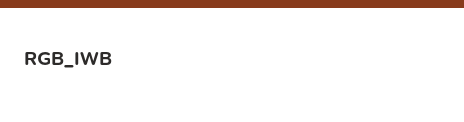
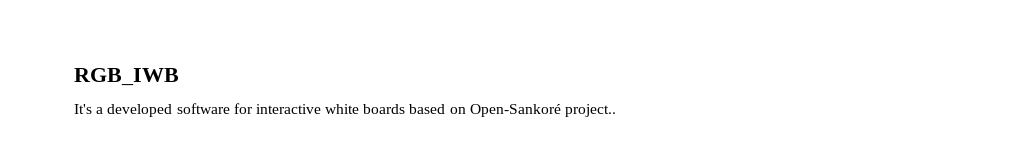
(112, 59) none -> [74,103,617,117] // It's a developed software for interactive white boards based on Open-Sankoré project..

